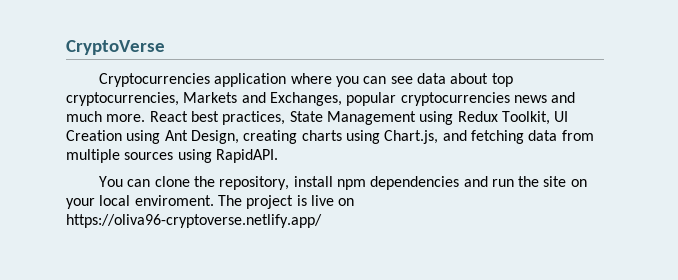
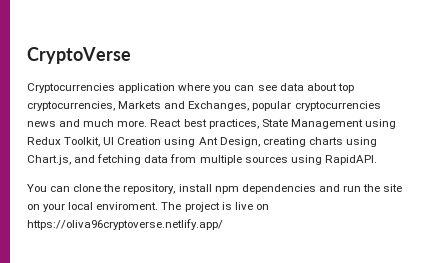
[66,214,322,228] https://oliva96-cryptoverse.netlify.app/ -> [27,219,223,230] https://oliva96cryptoverse.netlify.app/

